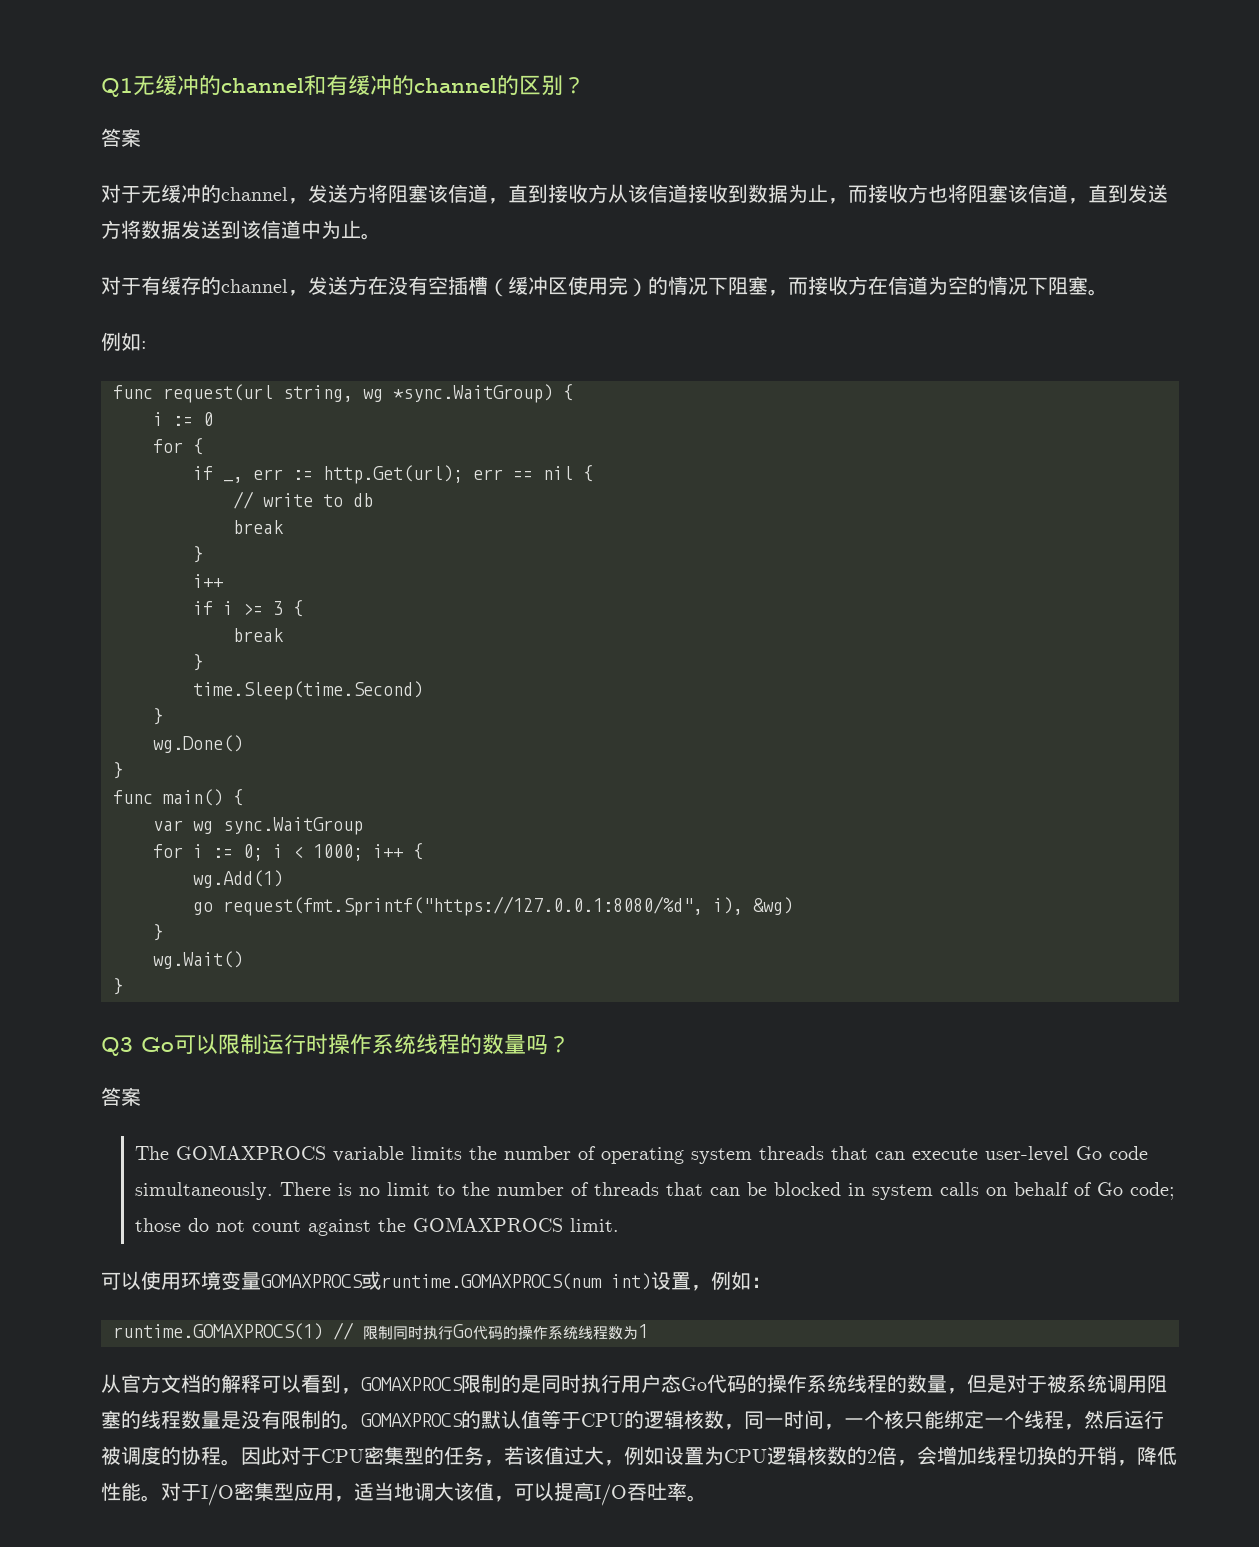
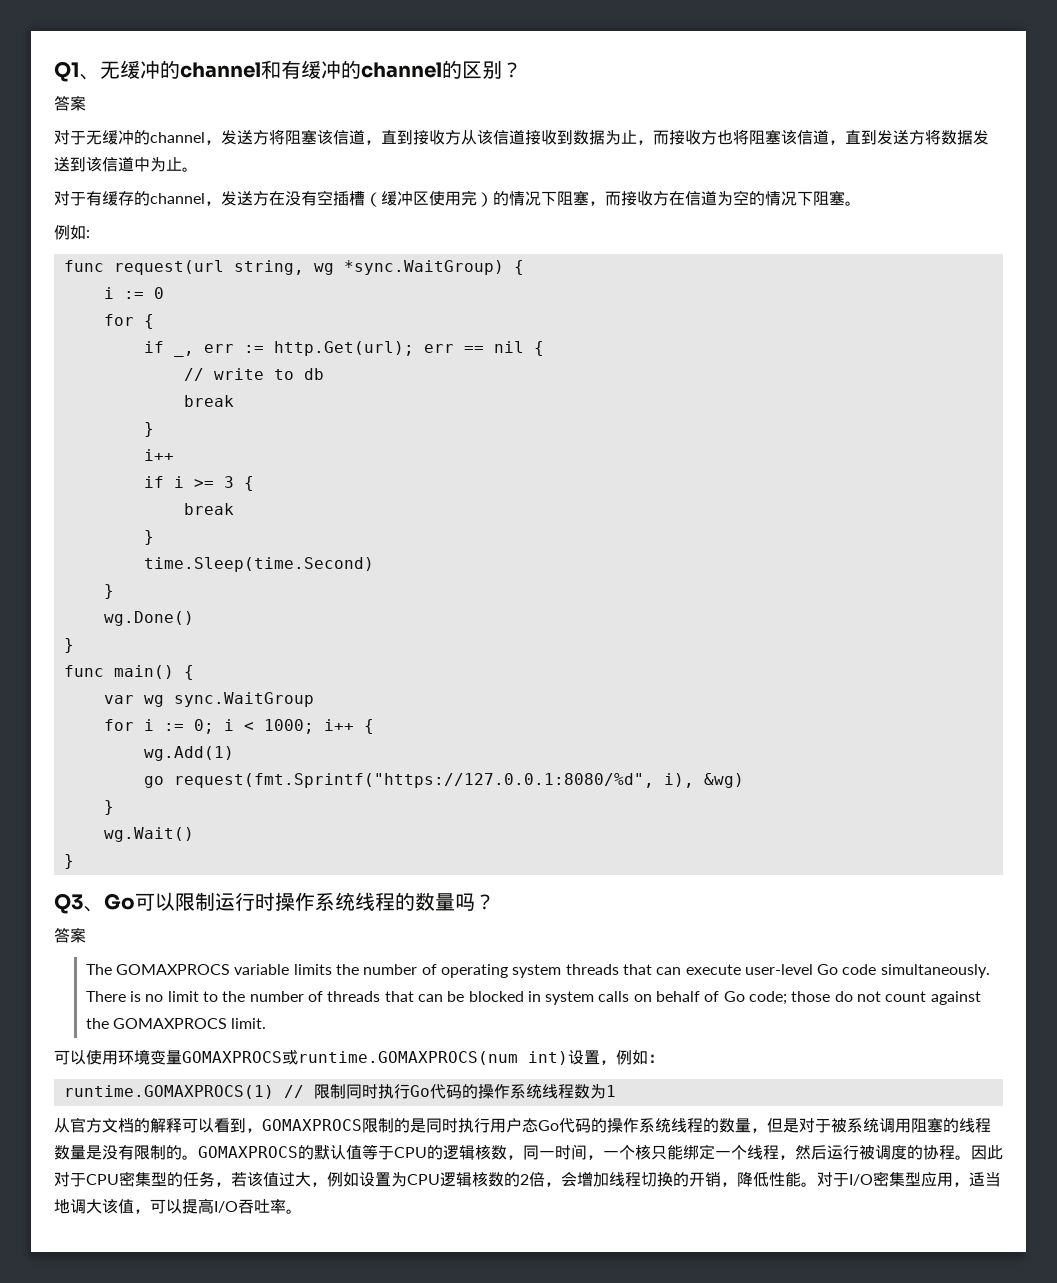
(133, 87) none -> [80,74,100,80] 、
(133, 1046) none -> [84,906,104,912] 、

